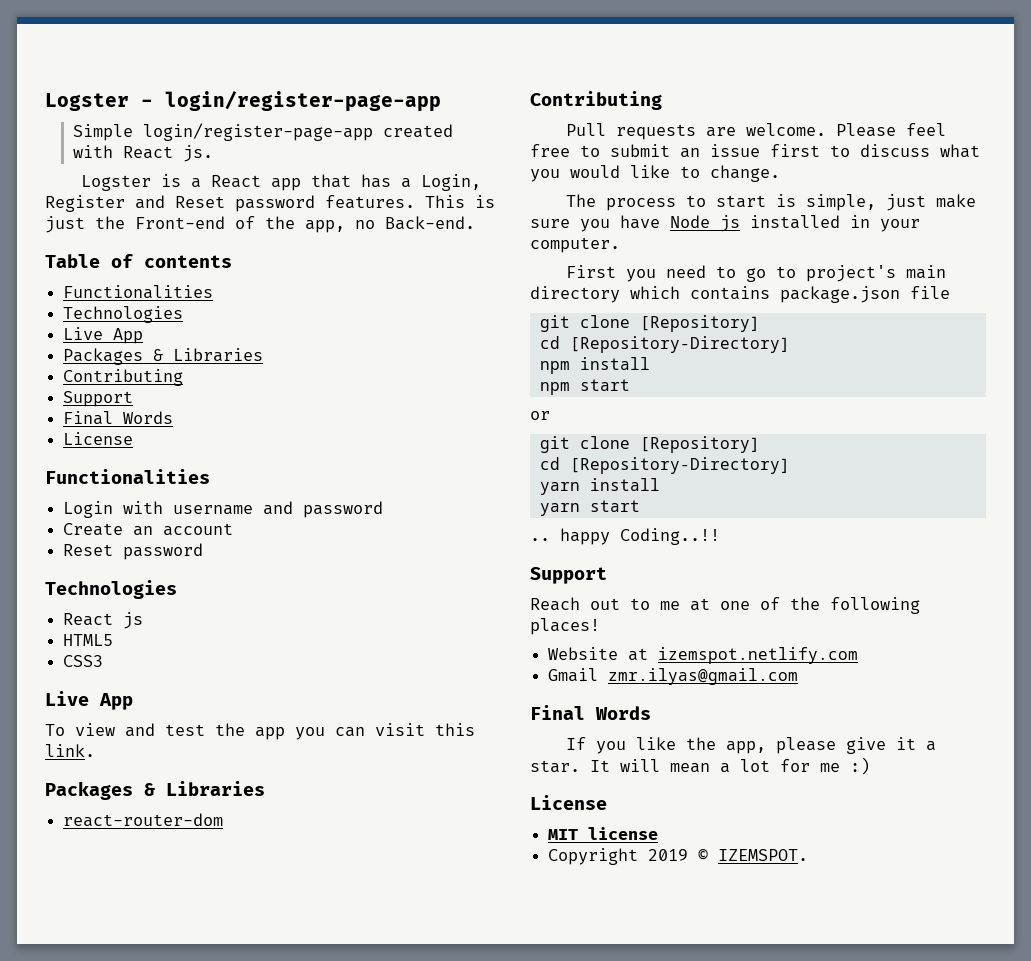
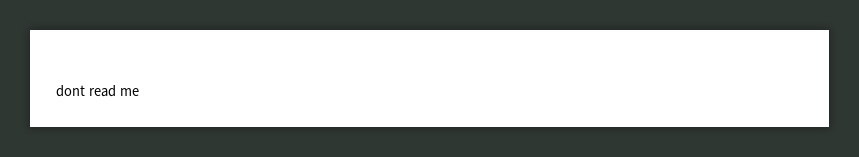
[45,91,441,112] [72,123,453,141] [72,145,213,162] [81,174,482,191] [45,195,495,212] [45,216,475,233] [45,254,232,268] [63,285,214,299] [63,306,184,323] [63,327,144,344] [63,348,264,365] [63,369,184,386] [63,391,134,407] [63,411,174,425] [63,432,134,445] [45,469,210,484] [63,501,384,518] [63,523,234,536] [63,543,204,560] [45,580,177,599] [63,612,144,629] [63,634,114,646] [63,655,104,667] [45,691,133,710] [45,723,475,740] [45,744,95,757] [45,781,265,800] [63,813,224,827] [530,91,662,110] [566,123,947,140] [530,144,980,158] [530,165,780,182] [566,194,977,211] [530,215,920,232] [530,237,620,253] [566,265,947,282] [530,286,950,303] [539,315,760,332] [539,336,790,353] [539,357,650,374] [539,379,630,395] [530,411,550,420] [539,436,760,453] [539,457,790,474] [539,478,660,495] [539,500,640,516] [530,528,720,545] [530,567,607,584] [530,597,920,614] [530,618,600,635] [548,647,859,664] [548,668,799,685] [530,705,651,720] [566,737,937,754] [530,757,870,775] [530,795,607,810] [548,827,659,840] [548,848,809,865] Logster - login/register-page-app // Simple login/register-page-app created with React js. // Logster is a React app that has a Login, Register and Reset password features. This is just the Front-end of the app, no Back-end. // Table of contents // Functionalities // Technologies // Live App // Packages & Libraries // Contributing // Support // Final Words // License // Functionalities // Login with username and password // Create an account // Reset password // Technologies // React js // HTML5 // CSS3 // Live App // To view and test the app you can visit this link. // Packages & Libraries // react-router-dom // Contributing // Pull requests are welcome. Please feel free to submit an issue first to discuss what you would like to change. // The process to start is simple, just make sure you have Node js installed in your computer. // First you need to go to project's main directory which contains package.json file // git clone [Repository] // cd [Repository-Directory] // npm install // npm start // or // git clone [Repository] // cd [Repository-Directory] // yarn install // yarn start // .. happy Coding..!! // Support // Reach out to me at one of the following places! // Website at izemspot.netlify.com // Gmail zmr.ilyas@gmail.com // Final Words // If you like the app, please give it a star. It will mean a lot for me :) // License // MIT license // Copyright 2019 © IZEMSPOT. -> [56,85,139,97] dont read me

